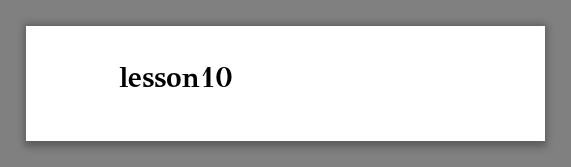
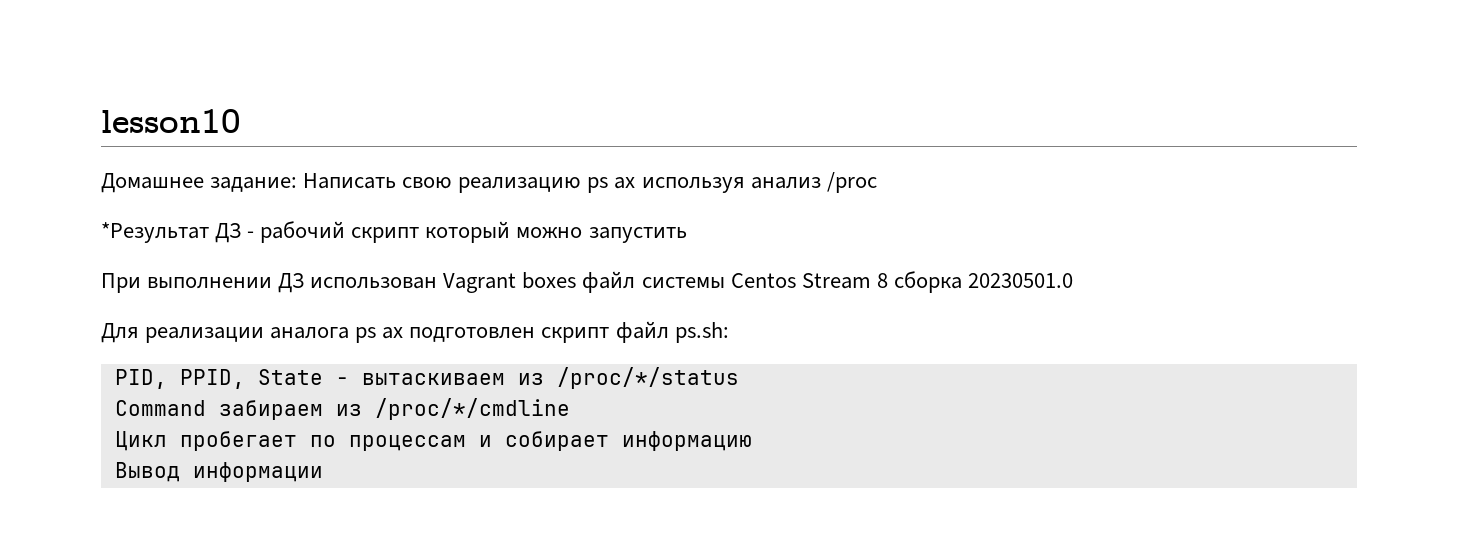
(233, 77) none -> [101,172,877,193] [101,221,687,243] [101,271,1073,293] [101,321,729,343] [114,367,739,389] [114,398,570,420] [114,431,752,451] [114,462,323,482] // Домашнее задание: Написать свою реализацию ps ax используя анализ /proc // *Результат ДЗ - рабочий скрипт который можно запустить // При выполнении ДЗ использован Vagrant boxes файл системы Centos Stream 8 сборка 20230501.0 // Для реализации аналога ps ax подготовлен скрипт файл ps.sh: // PID, PPID, State - вытаскиваем из /proc/*/status // Command забираем из /proc/*/cmdline // Цикл пробегает по процессам и собирает информацию // Вывод информации

